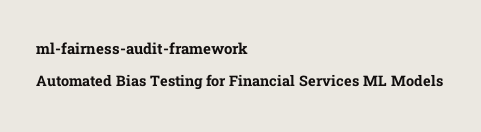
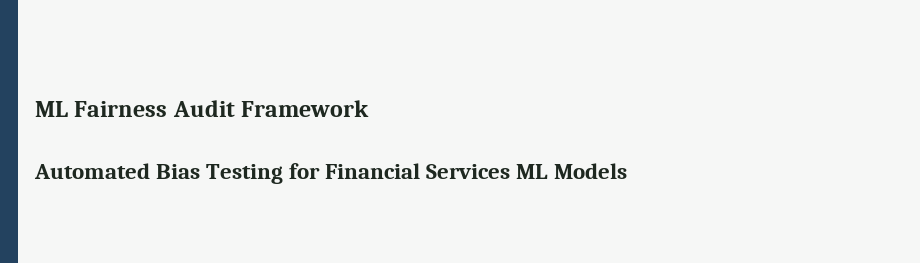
[36,42,248,55] ml-fairness-audit-framework -> [35,100,370,117] ML Fairness Audit Framework

